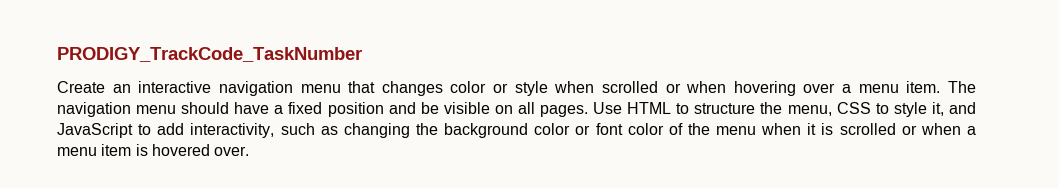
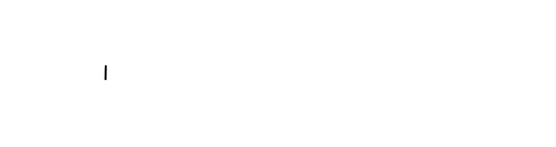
[57,47,362,62] [57,81,977,96] [57,102,976,117] [57,123,976,138] [57,144,250,156] PRODIGY_TrackCode_TaskNumber // Create an interactive navigation menu that changes color or style when scrolled or when hovering over a menu item. The navigation menu should have a fixed position and be visible on all pages. Use HTML to structure the menu, CSS to style it, and JavaScript to add interactivity, such as changing the background color or font color of the menu when it is scrolled or when a menu item is hovered over. -> [102,65,109,81] l

